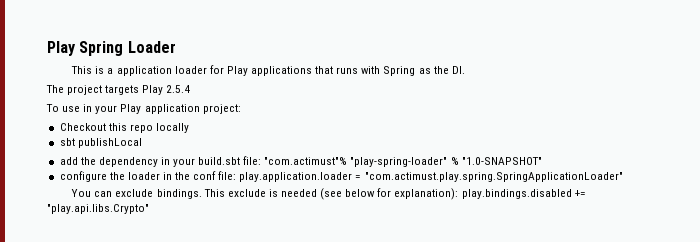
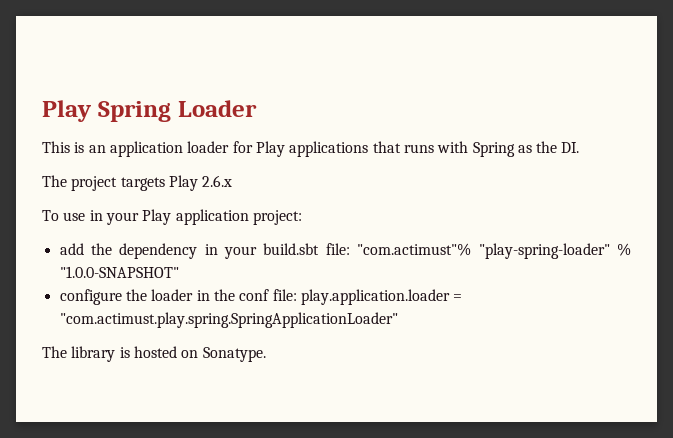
[107,68,114,74] a -> [88,145,106,153] an
[166,85,191,93] 2.5.4 -> [202,175,233,187] 2.6.x
[59,123,189,133] [59,138,142,148] // Checkout this repo locally // sbt publishLocal -> (302, 217) none
[461,157,542,165] "1.0-SNAPSHOT" -> [59,266,179,278] "1.0.0-SNAPSHOT"
[71,188,586,200] [47,204,149,214] You can exclude bindings. This exclude is needed (see below for explanation): play.bindings.disabled += "play.api.libs.Crypto" -> [42,346,266,362] The library is hosted on Sonatype.

